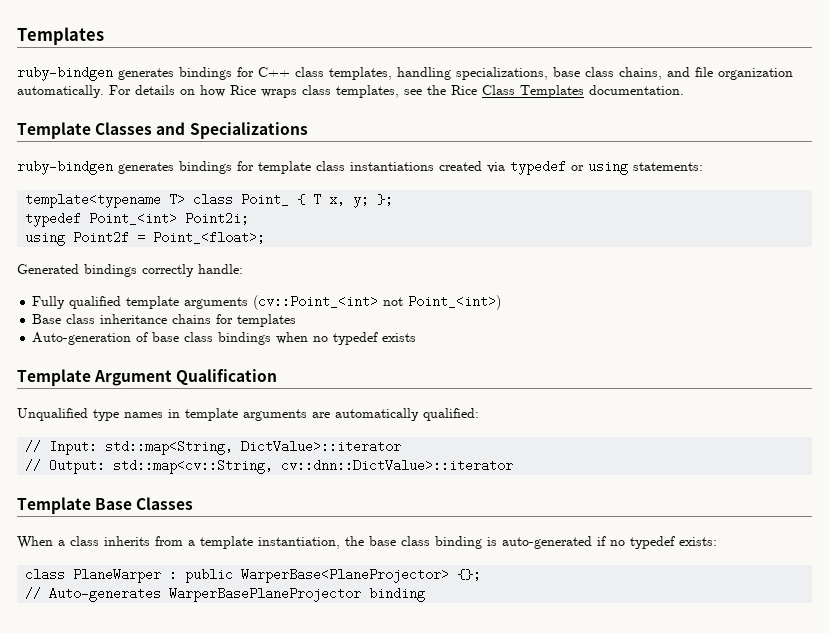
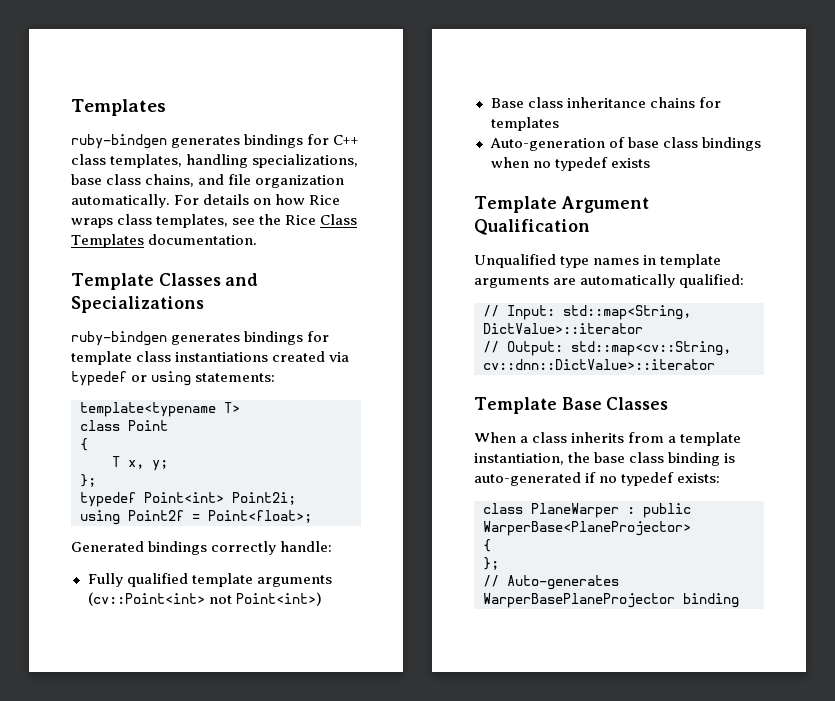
[193,193,306,206] class Point_ { -> [80,420,168,431] [80,438,88,451] // class Point // { //
(370, 200) none -> (168, 465) //
[89,212,178,225] Point_<int> -> [144,492,224,503] Point<int>
[153,231,266,244] Point_<float>; -> [208,510,312,523] Point<float>;
[253,295,502,310] (cv::Point_<int> not Point_<int>) -> [87,592,322,606] (cv::Point<int> not Point<int>)
[457,568,482,581] {}; -> [483,539,491,552] [483,557,499,570] // { // };

